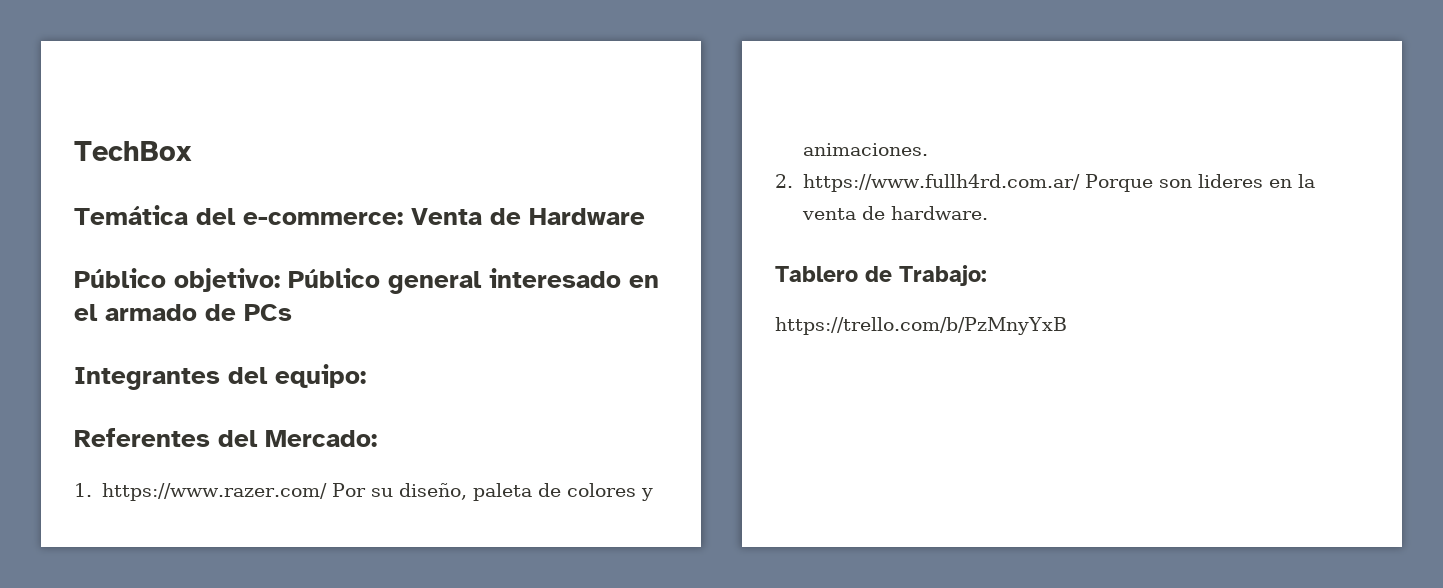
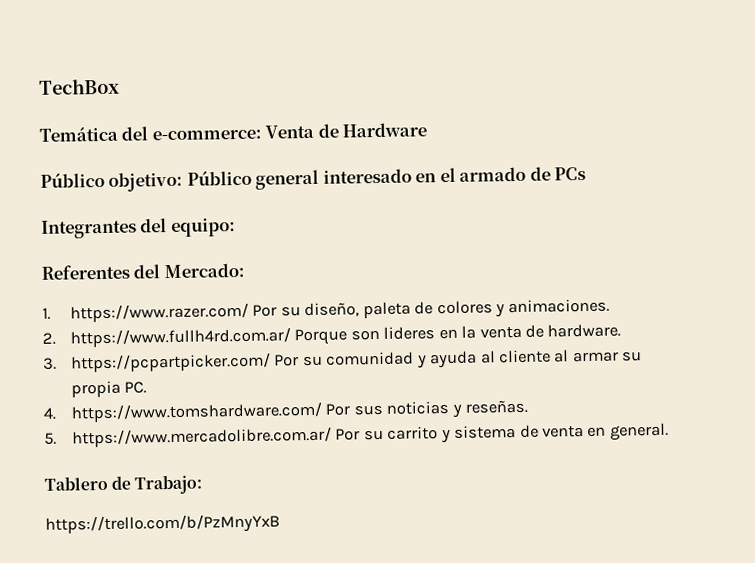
(989, 213) none -> [43,349,643,373] [70,380,148,398] [43,399,529,423] [44,422,669,448] // 3. https://pcpartpicker.com/ Por su comunidad y ayuda al cliente al armar su propia PC. // 4. https://www.tomshardware.com/ Por sus noticias y reseñas. // 5. https://www.mercadolibre.com.ar/ Por su carrito y sistema de venta en general.

